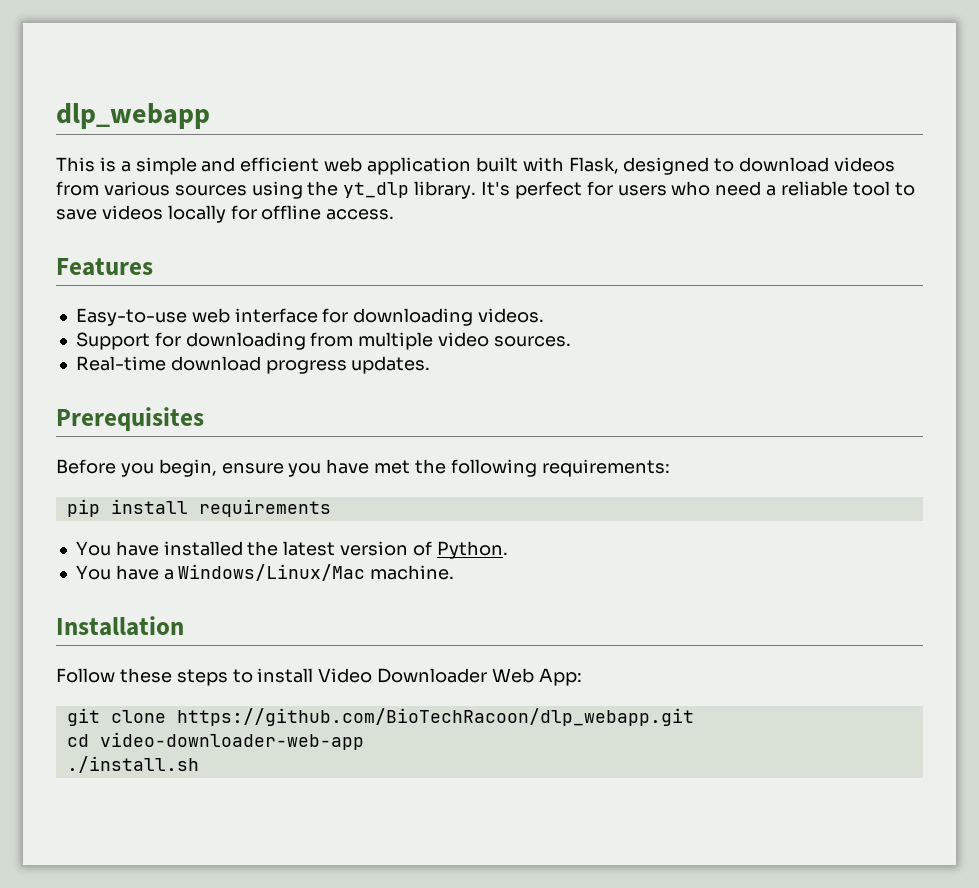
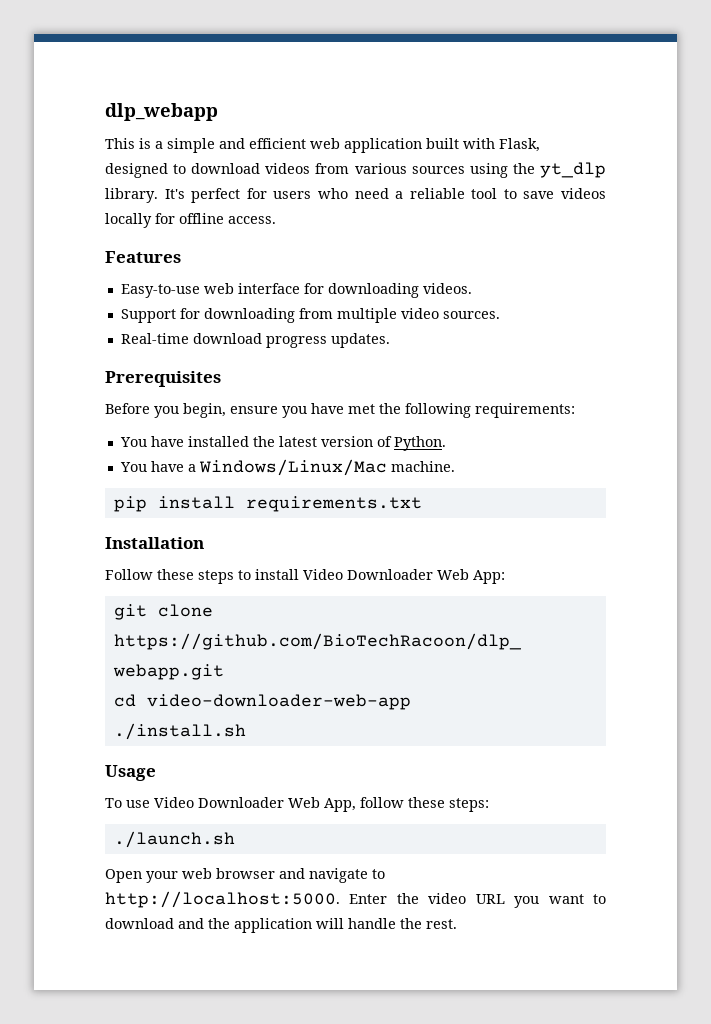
[66,499,331,517] // pip install requirements -> (575, 410) none
(455, 572) none -> [113,496,422,512] // pip install requirements.txt
(199, 764) none -> [105,765,156,781] [105,797,489,812] [113,831,235,848] [105,868,385,883] [105,891,607,908] [105,918,457,933] // Usage // To use Video Downloader Web App, follow these steps: // ./launch.sh // Open your web browser and navigate to http://localhost:5000. Enter the video URL you want to download and the application will handle the rest.

